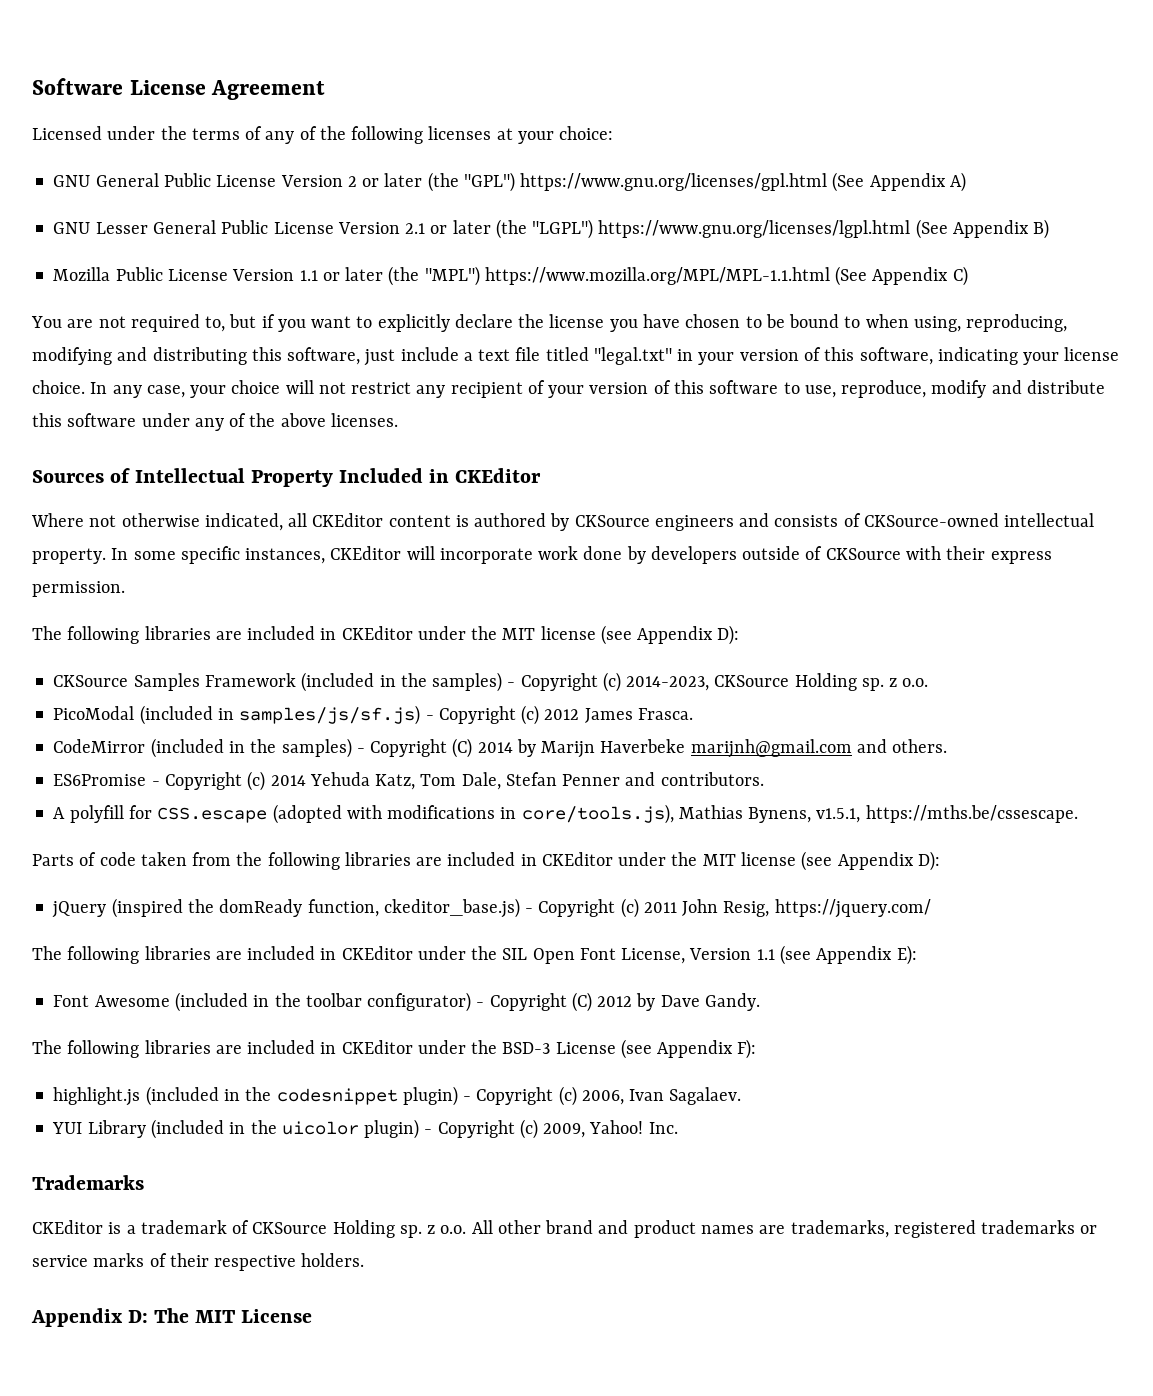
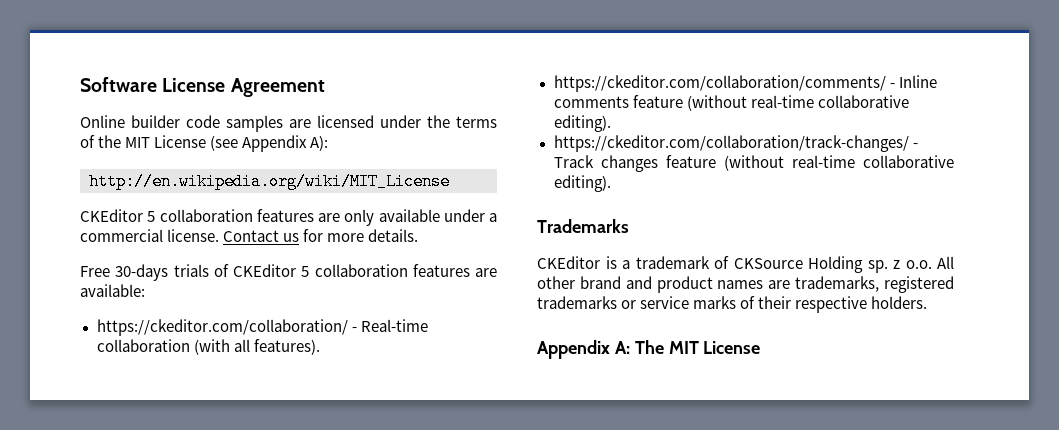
[32,126,614,144] [53,172,966,192] [53,219,1050,239] [53,266,968,286] [31,314,1068,332] [32,347,1120,366] [32,380,1105,398] [32,413,398,431] [32,468,542,487] [31,513,1095,531] [32,546,1052,564] [32,581,125,597] [32,625,740,645] [53,672,929,692] [53,705,693,725] [53,738,948,758] [53,771,764,791] [53,804,1078,824] [32,851,940,871] [52,898,931,918] [32,945,917,965] [53,992,760,1012] [32,1039,757,1059] [53,1086,742,1106] [52,1119,678,1139] Licensed under the terms of any of the following licenses at your choice: // GNU General Public License Version 2 or later (the "GPL") https://www.gnu.org/licenses/gpl.html (See Appendix A) // GNU Lesser General Public License Version 2.1 or later (the "LGPL") https://www.gnu.org/licenses/lgpl.html (See Appendix B) // Mozilla Public License Version 1.1 or later (the "MPL") https://www.mozilla.org/MPL/MPL-1.1.html (See Appendix C) // You are not required to, but if you want to explicitly declare the license you have chosen to be bound to when using, reproducing, modifying and distributing this software, just include a text file titled "legal.txt" in your version of this software, indicating your license choice. In any case, your choice will not restrict any recipient of your version of this software to use, reproduce, modify and distribute this software under any of the above licenses. // Sources of Intellectual Property Included in CKEditor // Where not otherwise indicated, all CKEditor content is authored by CKSource engineers and consists of CKSource-owned intellectual property. In some specific instances, CKEditor will incorporate work done by developers outside of CKSource with their express permission. // The following libraries are included in CKEditor under the MIT license (see Appendix D): // CKSource Samples Framework (included in the samples) - Copyright (c) 2014-2023, CKSource Holding sp. z o.o. // PicoModal (included in samples/js/sf.js) - Copyright (c) 2012 James Frasca. // CodeMirror (included in the samples) - Copyright (C) 2014 by Marijn Haverbeke marijnh@gmail.com and others. // ES6Promise - Copyright (c) 2014 Yehuda Katz, Tom Dale, Stefan Penner and contributors. // A polyfill for CSS.escape (adopted with modifications in core/tools.js), Mathias Bynens, v1.5.1, https://mths.be/cssescape. // Parts of code taken from the following libraries are included in CKEditor under the MIT license (see Appendix D): // jQuery (inspired the domReady function, ckeditor_base.js) - Copyright (c) 2011 John Resig, https://jquery.com/ // The following libraries are included in CKEditor under the SIL Open Font License, Version 1.1 (see Appendix E): // Font Awesome (included in the toolbar configurator) - Copyright (C) 2012 by Dave Gandy. // The following libraries are included in CKEditor under the BSD-3 License (see Appendix F): // highlight.js (included in the codesnippet plugin) - Copyright (c) 2006, Ivan Sagalaev. // YUI Library (included in the uicolor plugin) - Copyright (c) 2009, Yahoo! Inc. -> [80,115,497,132] [80,135,329,152] [89,173,450,190] [80,209,497,226] [80,229,419,242] [80,264,497,281] [80,284,145,297] [96,319,428,336] [96,339,320,355] [553,75,937,92] [553,95,909,111] [553,115,611,132] [553,135,918,152] [553,155,954,172] [553,175,611,192] Online builder code samples are licensed under the terms of the MIT License (see Appendix A): // http://en.wikipedia.org/wiki/MIT_License // CKEditor 5 collaboration features are only available under a commercial license. Contact us for more details. // Free 30-days trials of CKEditor 5 collaboration features are available: // https://ckeditor.com/collaboration/ - Real-time collaboration (with all features). // https://ckeditor.com/collaboration/comments/ - Inline comments feature (without real-time collaborative editing). // https://ckeditor.com/collaboration/track-changes/ - Track changes feature (without real-time collaborative editing).
[128,1310,149,1323] D: -> [614,341,630,354] A:

